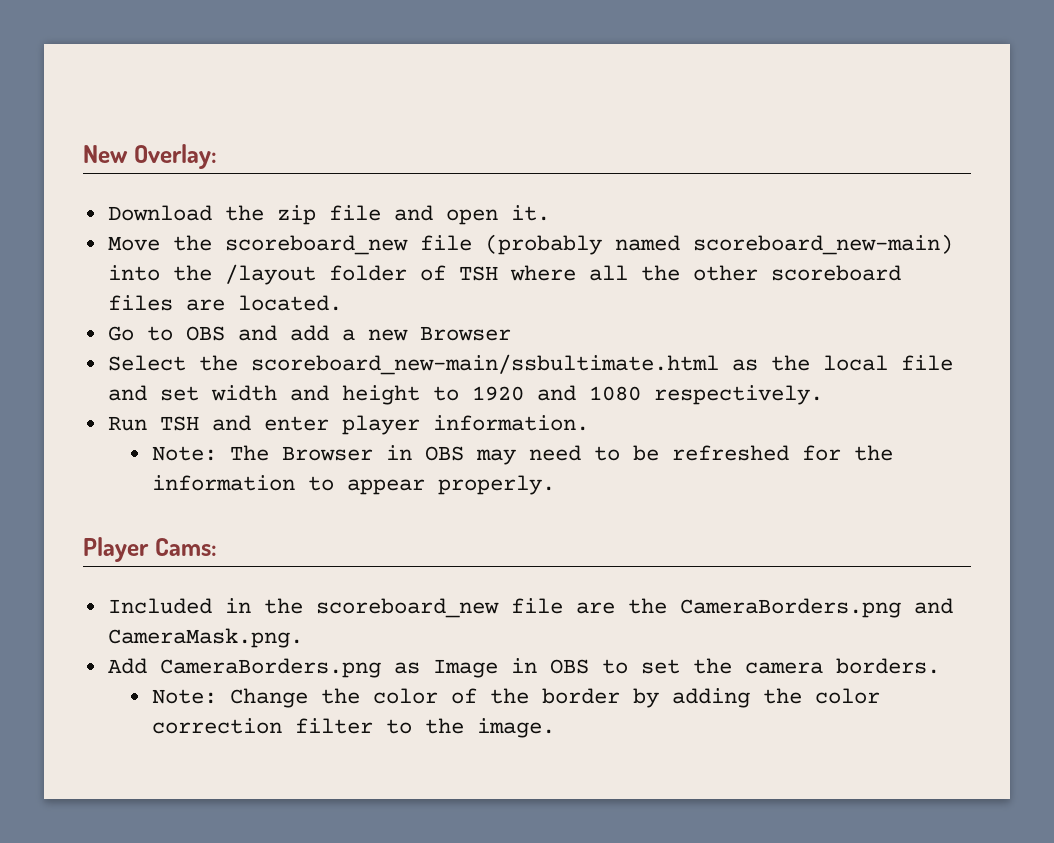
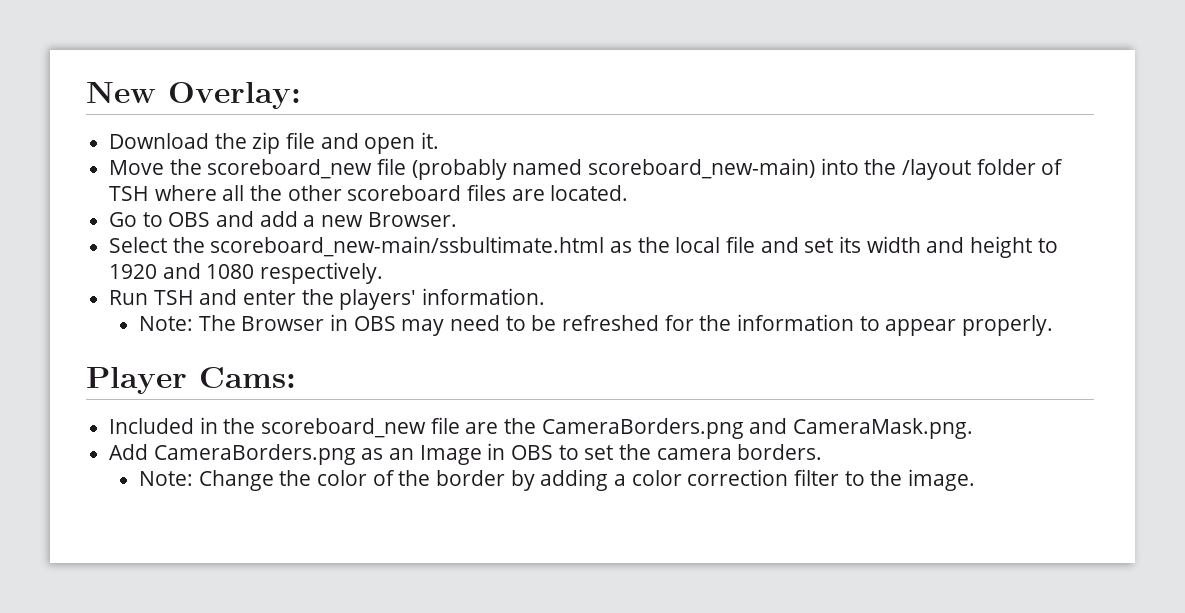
[419,326,511,341] Browser -> [367,212,457,227] Browser.
(199, 393) none -> [839,236,862,253] its
[341,415,420,435] player -> [301,289,417,310] the players'
(420, 668) none -> [389,448,415,460] an
[762,688,802,704] the -> [614,474,627,486] a

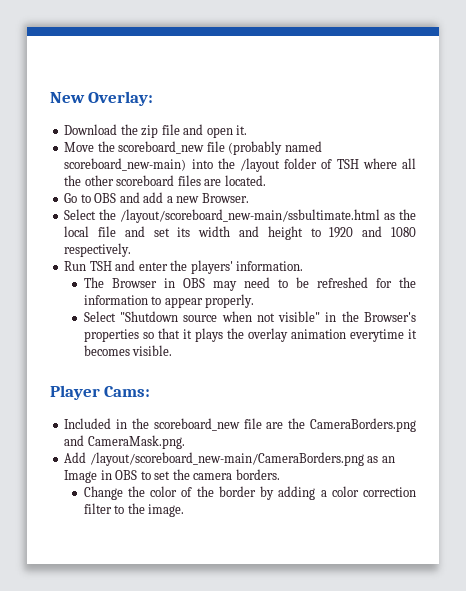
[210,236,605,257] scoreboard_new-main/ssbultimate.html -> [120,209,381,223] /layout/scoreboard_new-main/ssbultimate.html
[139,316,194,331] Note: -> (304, 266) none
(1054, 325) none -> [83,311,417,322] [83,328,418,342] [83,345,173,356] // Select "Shutdown source when not visible" in the Browser's properties so that it plays the overlay animation everytime it becomes visible.
[153,444,356,465] CameraBorders.png -> [89,452,364,466] /layout/scoreboard_new-main/CameraBorders.png
[139,471,194,486] Note: -> (280, 474) none

